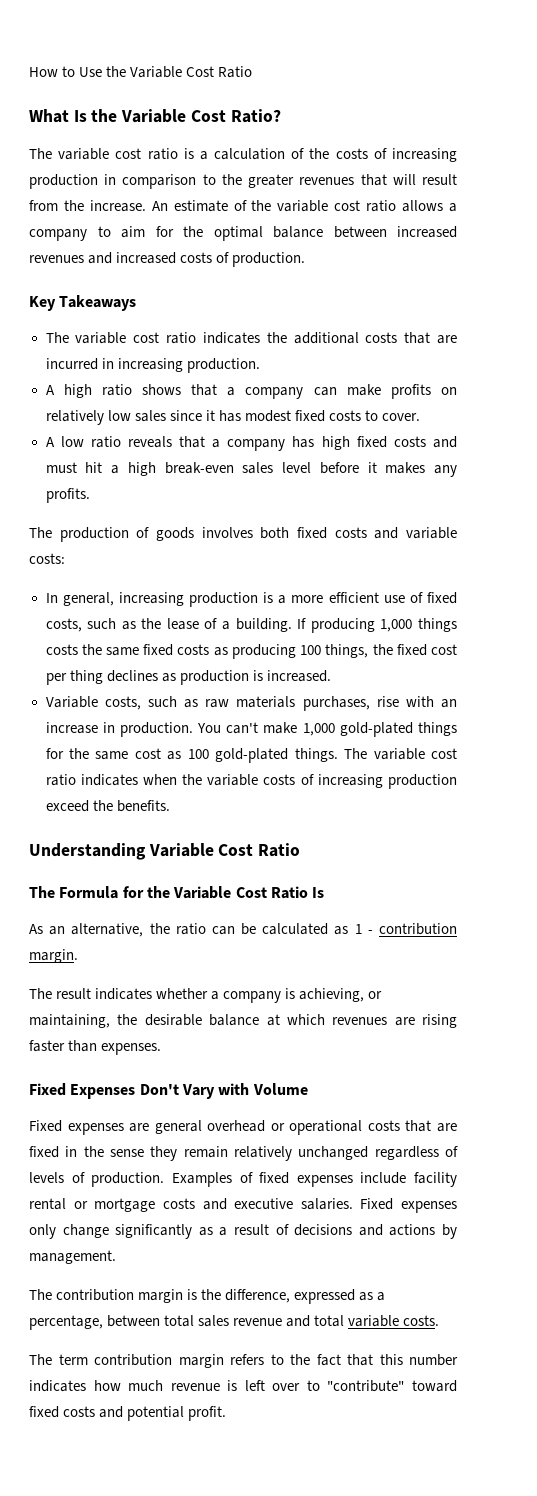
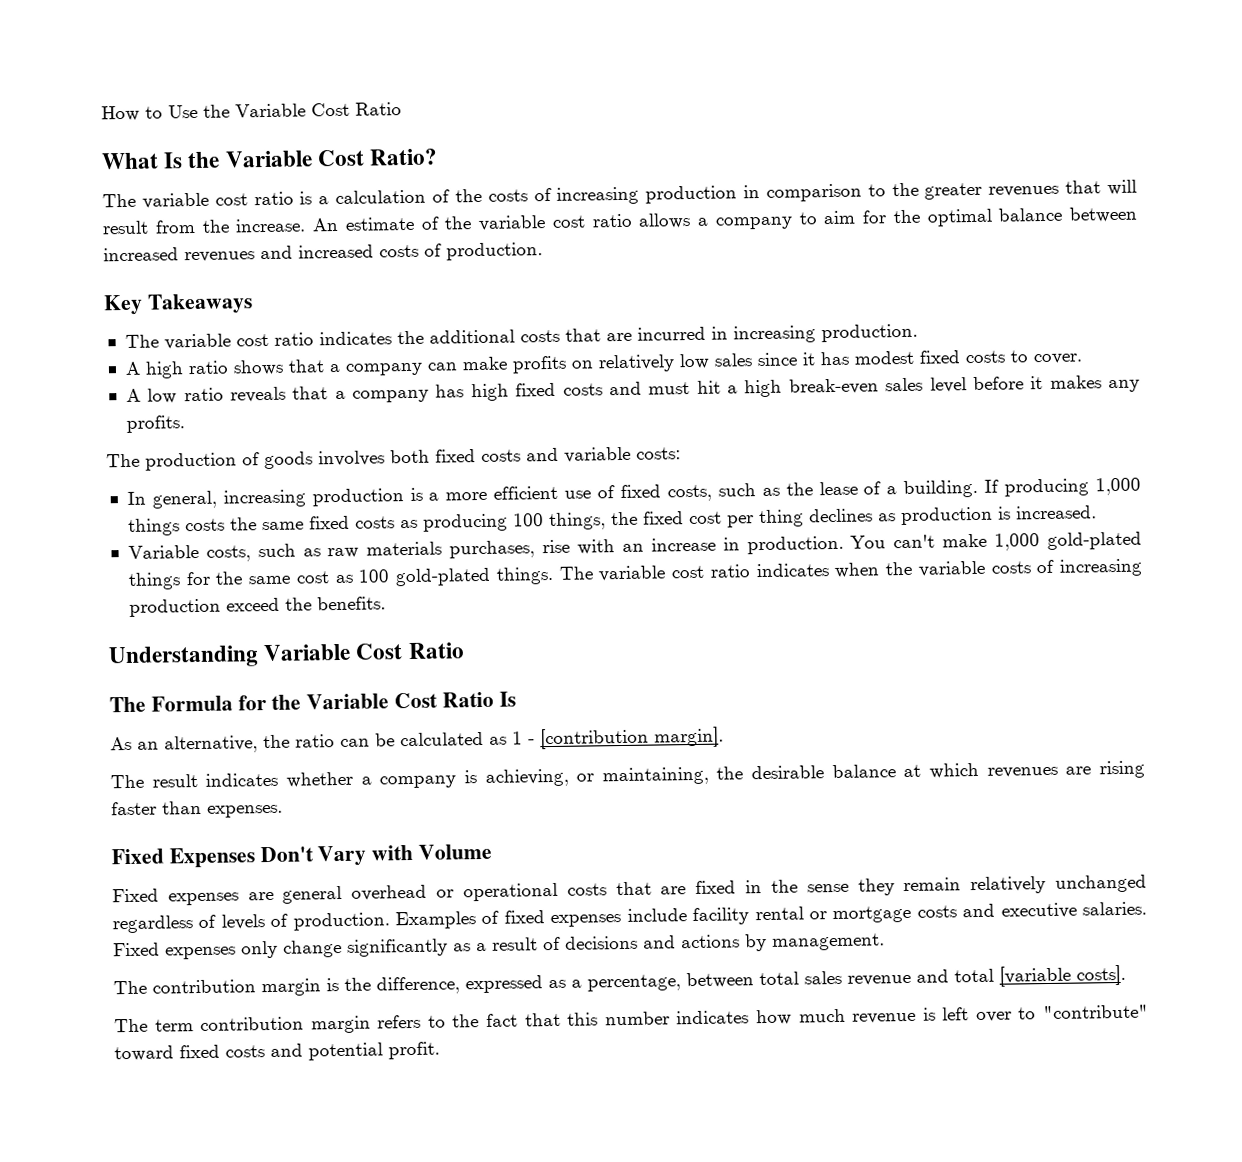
[379,923,458,935] [29,949,78,963] contribution margin. -> [540,726,724,750] [contribution margin].
[348,1315,440,1327] variable costs. -> [999,964,1126,987] [variable costs].

